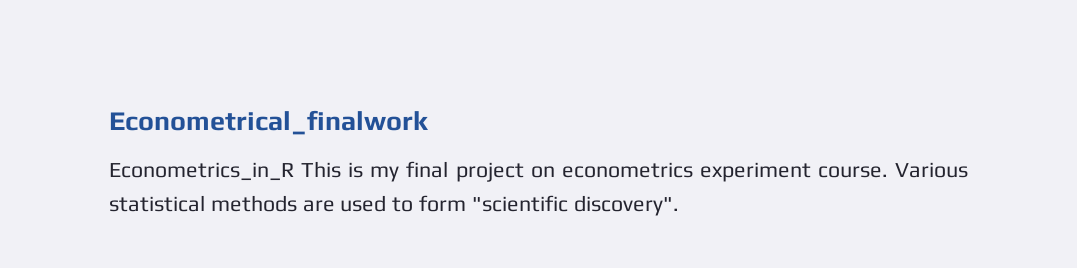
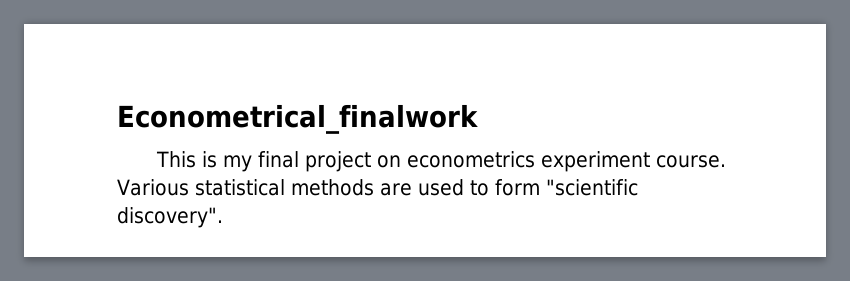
[109,162,294,181] Econometrics_in_R -> (478, 119) none

